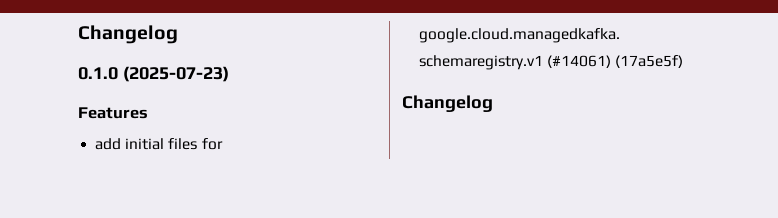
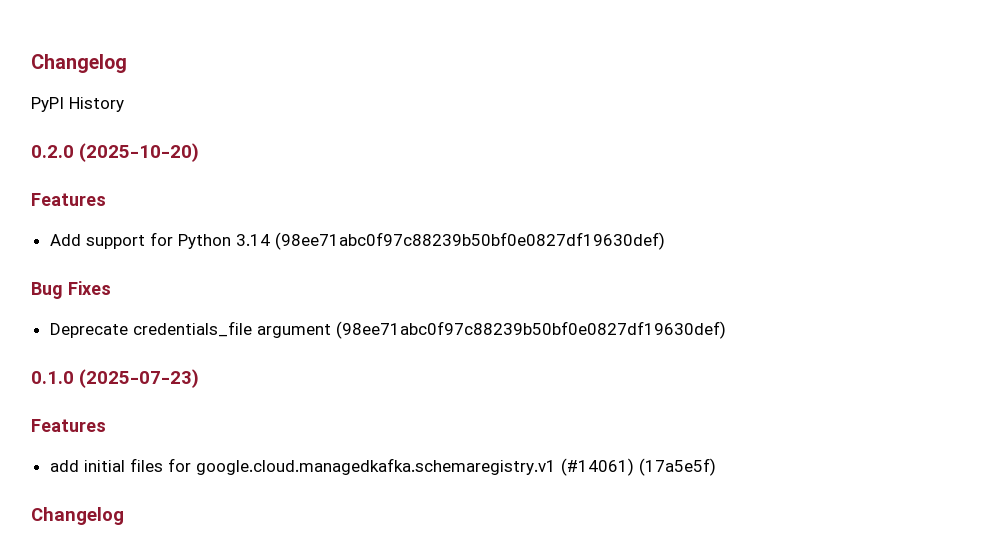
[78,25,178,44] Changelog -> [31,54,127,73] [31,97,124,112] [31,143,199,162] [31,193,106,206] [49,232,665,250] [31,281,111,299] [49,321,726,339] Changelog // PyPI History // 0.2.0 (2025-10-20) // Features // Add support for Python 3.14 (98ee71abc0f97c88239b50bf0e0827df19630def) // Bug Fixes // Deprecate credentials_file argument (98ee71abc0f97c88239b50bf0e0827df19630def)

